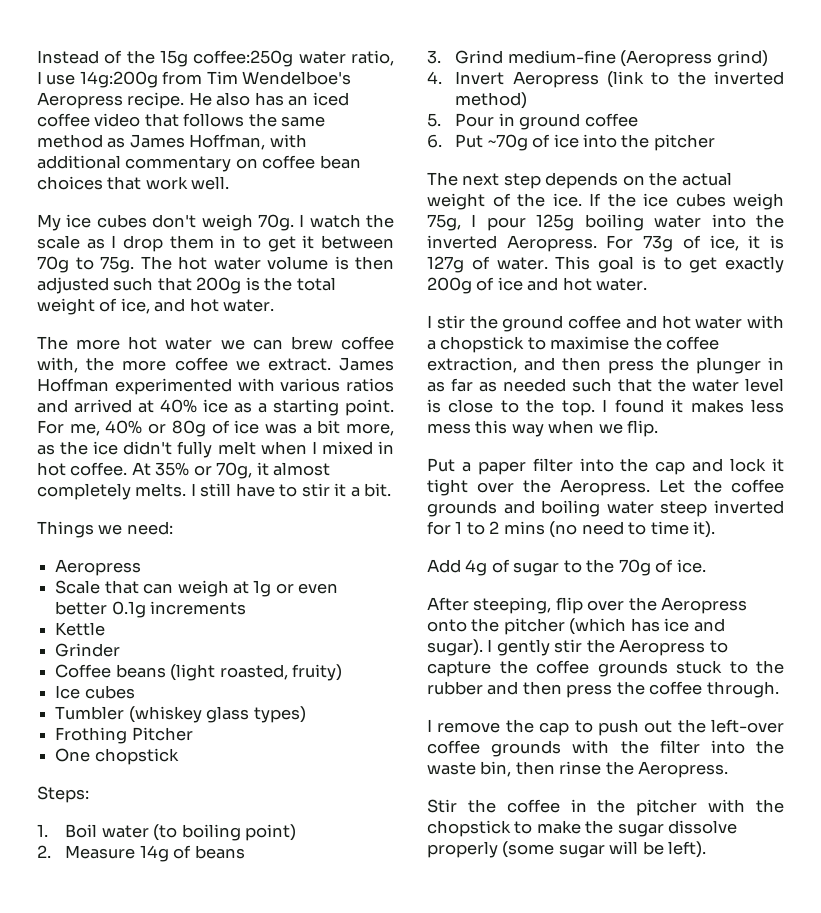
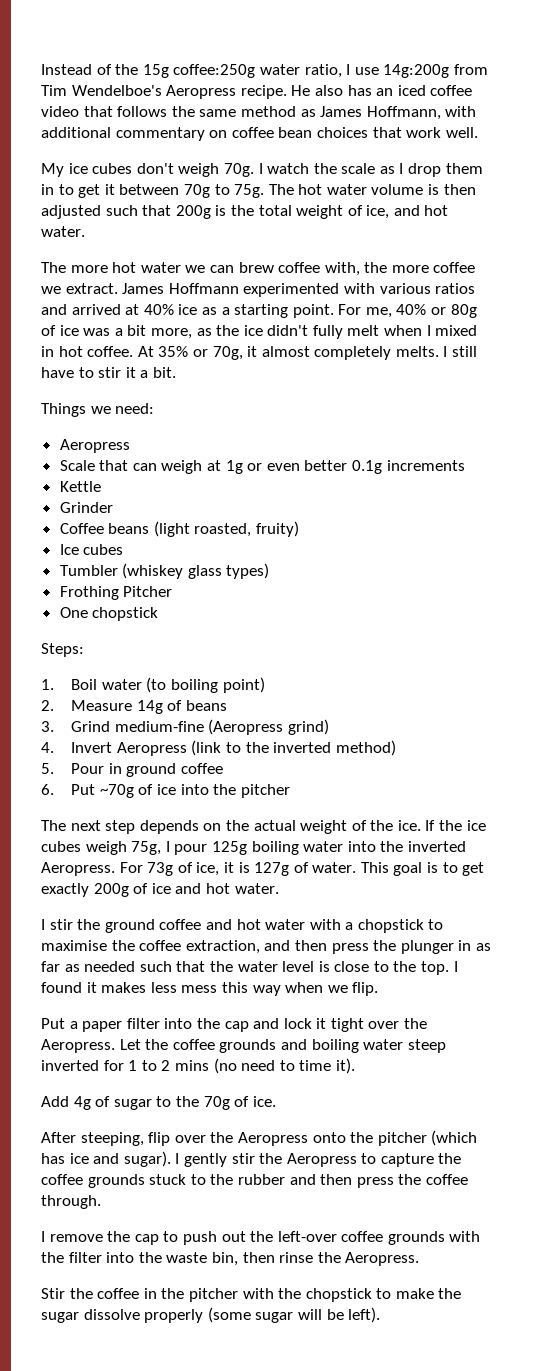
[189,134,266,150] Hoffman, -> [366,106,441,120] Hoffmann,
[37,378,109,392] Hoffman -> [168,283,239,294] Hoffmann

